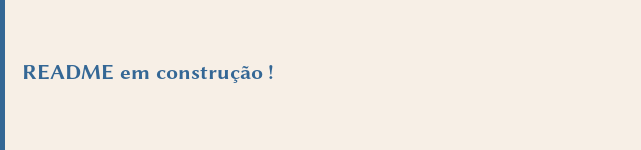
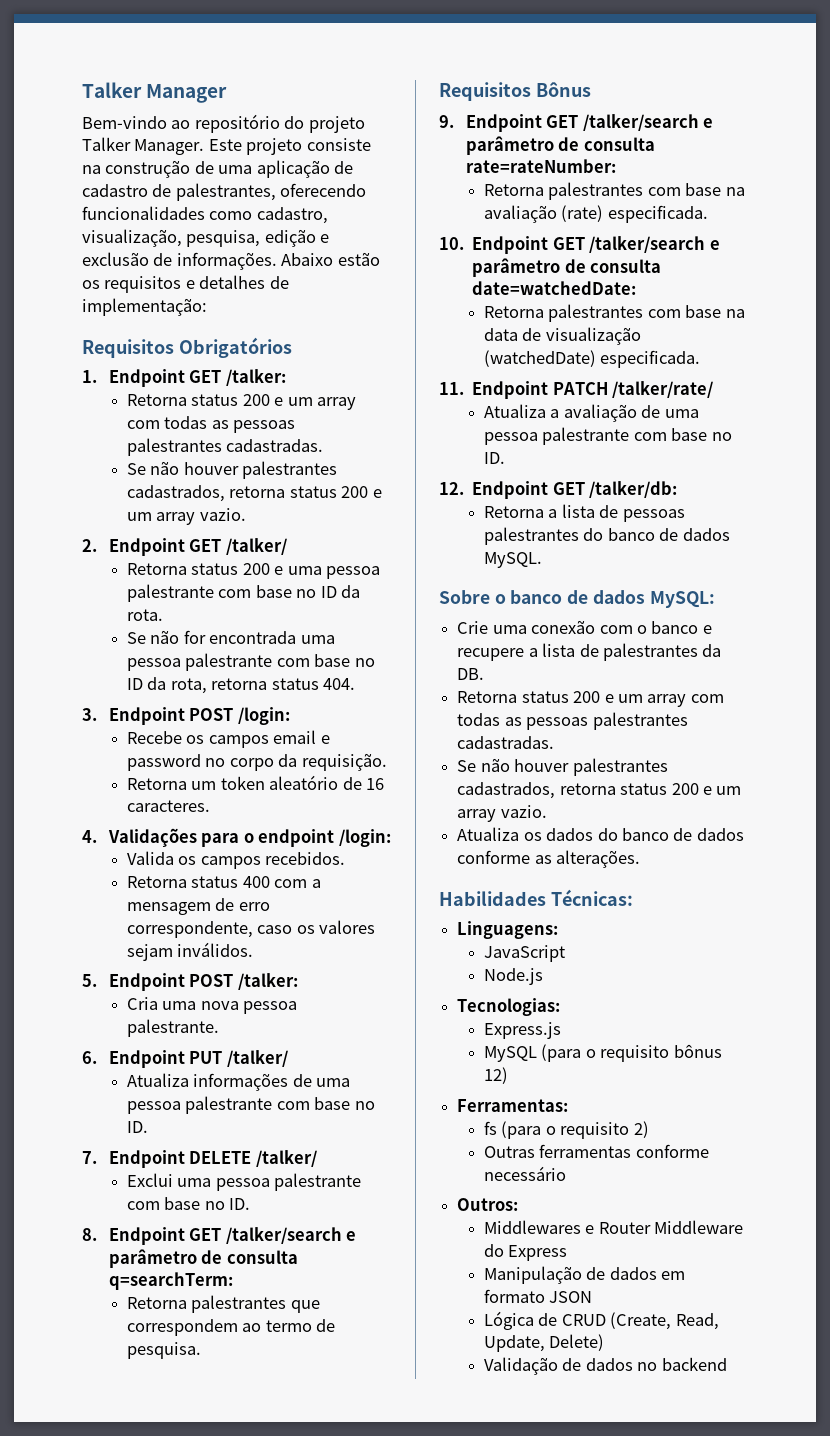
[22,64,275,83] README em construção ! -> [82,82,228,103] [82,114,365,133] [82,137,371,155] [82,160,354,178] [82,183,367,201] [82,206,328,224] [82,229,330,247] [82,252,380,270] [82,275,289,293] [82,298,207,316] [82,337,292,358] [82,369,286,387] [126,394,357,410] [126,416,296,433] [126,438,324,456] [126,461,338,479] [126,485,382,502] [126,508,246,525] [82,538,287,556] [126,563,381,579] [126,584,361,602] [126,609,163,621] [126,630,335,644] [126,653,375,671] [126,677,356,694] [82,707,290,725] [126,730,330,748] [126,753,387,771] [126,775,385,790] [126,800,210,812] [82,828,391,848] [126,851,346,869] [126,876,321,888] [126,898,270,915] [126,920,376,938] [126,942,254,961] [82,973,298,991] [126,997,298,1014] [126,1019,219,1037] [82,1050,288,1068] [126,1073,351,1091] [126,1096,375,1114] [126,1121,148,1133] [82,1150,317,1168] [126,1173,362,1191] [126,1197,251,1210] [82,1227,357,1245] [108,1249,298,1268] [108,1272,233,1290] [126,1295,320,1313] [126,1319,336,1336] [126,1342,201,1359] [439,82,591,101] [439,114,714,132] [465,136,655,155] [465,159,616,173] [483,182,745,200] [483,205,708,223] [439,236,720,254] [472,258,662,277] [472,281,637,295] [483,304,745,322] [483,327,641,345] [483,350,701,368] [439,381,714,399] [483,404,699,422] [483,427,732,445] [483,452,505,464] [439,481,678,499] [483,504,685,522] [483,527,730,545] [483,552,542,568] [439,590,715,608] [457,620,712,634] [457,643,722,661] [457,668,485,680] [457,691,724,707] [457,712,688,730] [457,736,555,749] [457,758,668,776] [457,782,742,799] [457,805,547,822] [457,827,744,841] [457,850,641,868] [439,889,633,906] [457,921,559,939] [483,945,565,962] [483,968,543,985] [457,998,561,1016] [483,1022,561,1039] [483,1044,722,1062] [483,1067,508,1084] [457,1099,569,1112] [483,1121,649,1139] [483,1144,709,1158] [483,1166,566,1181] [457,1198,519,1211] [483,1220,744,1234] [483,1244,568,1261] [483,1266,686,1284] [483,1289,593,1303] [483,1311,719,1330] [483,1334,605,1352] [483,1357,727,1375] Talker Manager // Bem-vindo ao repositório do projeto Talker Manager. Este projeto consiste na construção de uma aplicação de cadastro de palestrantes, oferecendo funcionalidades como cadastro, visualização, pesquisa, edição e exclusão de informações. Abaixo estão os requisitos e detalhes de implementação: // Requisitos Obrigatórios // 1. Endpoint GET /talker: // Retorna status 200 e um array com todas as pessoas palestrantes cadastradas. // Se não houver palestrantes cadastrados, retorna status 200 e um array vazio. // 2. Endpoint GET /talker/ // Retorna status 200 e uma pessoa palestrante com base no ID da rota. // Se não for encontrada uma pessoa palestrante com base no ID da rota, retorna status 404. // 3. Endpoint POST /login: // Recebe os campos email e password no corpo da requisição. // Retorna um token aleatório de 16 caracteres. // 4. Validações para o endpoint /login: // Valida os campos recebidos. // Retorna status 400 com a mensagem de erro correspondente, caso os valores sejam inválidos. // 5. Endpoint POST /talker: // Cria uma nova pessoa palestrante. // 6. Endpoint PUT /talker/ // Atualiza informações de uma pessoa palestrante com base no ID. // 7. Endpoint DELETE /talker/ // Exclui uma pessoa palestrante com base no ID. // 8. Endpoint GET /talker/search e parâmetro de consulta q=searchTerm: // Retorna palestrantes que correspondem ao termo de pesquisa. // Requisitos Bônus // 9. Endpoint GET /talker/search e parâmetro de consulta rate=rateNumber: // Retorna palestrantes com base na avaliação (rate) especificada. // 10. Endpoint GET /talker/search e parâmetro de consulta date=watchedDate: // Retorna palestrantes com base na data de visualização (watchedDate) especificada. // 11. Endpoint PATCH /talker/rate/ // Atualiza a avaliação de uma pessoa palestrante com base no ID. // 12. Endpoint GET /talker/db: // Retorna a lista de pessoas palestrantes do banco de dados MySQL. // Sobre o banco de dados MySQL: // Crie uma conexão com o banco e recupere a lista de palestrantes da DB. // Retorna status 200 e um array com todas as pessoas palestrantes cadastradas. // Se não houver palestrantes cadastrados, retorna status 200 e um array vazio. // Atualiza os dados do banco de dados conforme as alterações. // Habilidades Técnicas: // Linguagens: // JavaScript // Node.js // Tecnologias: // Express.js // MySQL (para o requisito bônus 12) // Ferramentas: // fs (para o requisito 2) // Outras ferramentas conforme necessário // Outros: // Middlewares e Router Middleware do Express // Manipulação de dados em formato JSON // Lógica de CRUD (Create, Read, Update, Delete) // Validação de dados no backend

